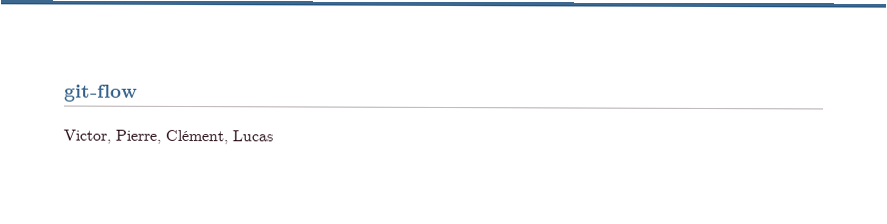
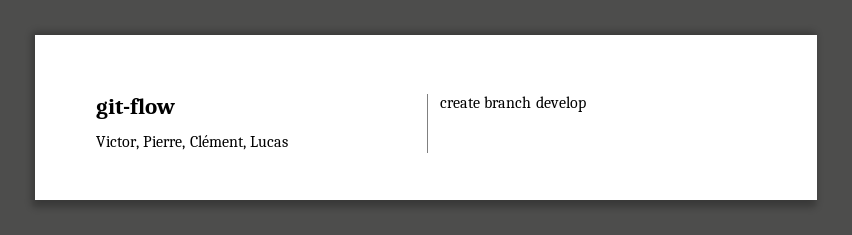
(273, 136) none -> [440,96,586,112] // create branch develop

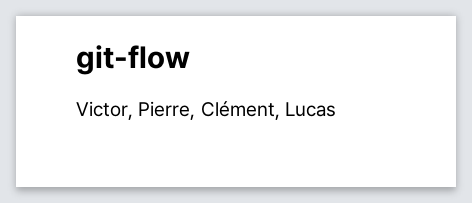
[440,96,586,112] // create branch develop -> (336, 109) none

